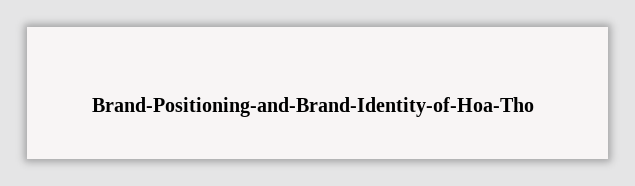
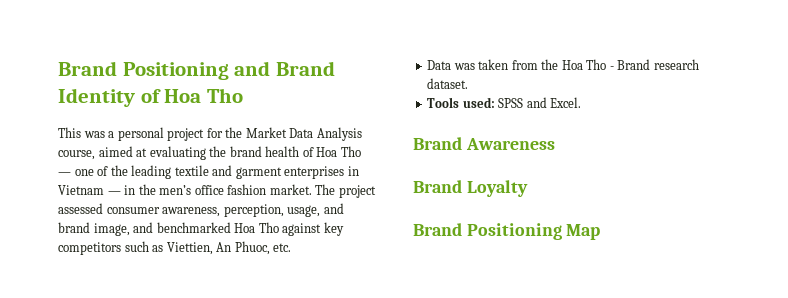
[92,97,534,117] Brand-Positioning-and-Brand-Identity-of-Hoa-Tho -> [58,61,335,80] [58,88,243,107] [58,127,362,141] [58,146,361,160] [58,165,359,179] [58,184,376,198] [58,203,344,217] [58,222,344,236] [58,241,292,255] [427,59,699,70] [427,78,469,89] [427,97,582,108] [413,137,555,150] [413,180,528,197] [413,223,601,240] Brand Positioning and Brand Identity of Hoa Tho // This was a personal project for the Market Data Analysis course, aimed at evaluating the brand health of Hoa Tho — one of the leading textile and garment enterprises in Vietnam — in the men’s office fashion market. The project assessed consumer awareness, perception, usage, and brand image, and benchmarked Hoa Tho against key competitors such as Viettien, An Phuoc, etc. // Data was taken from the Hoa Tho - Brand research dataset. // Tools used: SPSS and Excel. // Brand Awareness // Brand Loyalty // Brand Positioning Map

